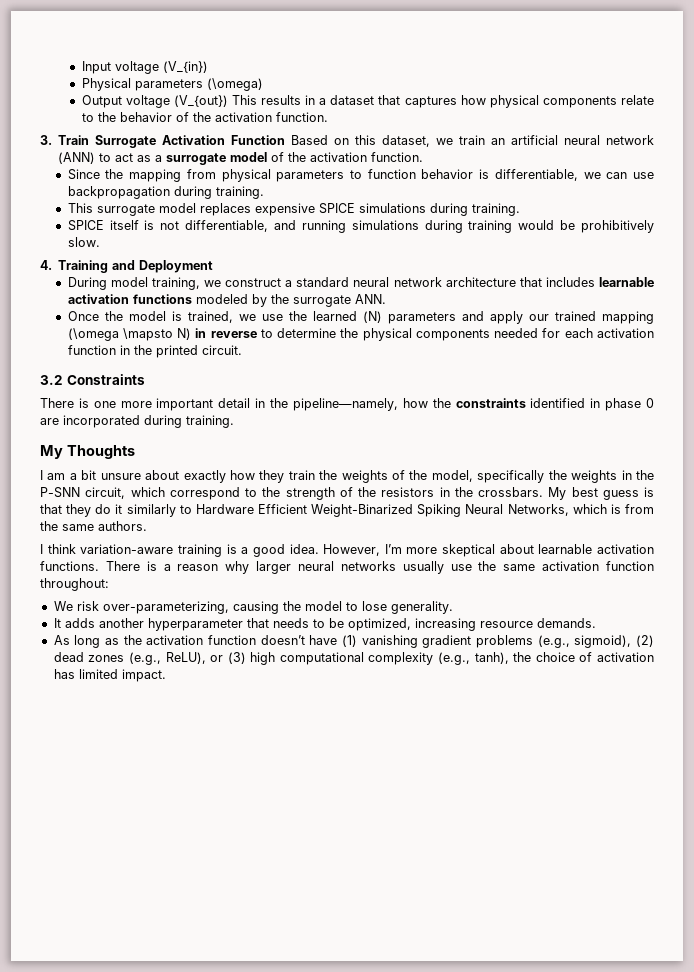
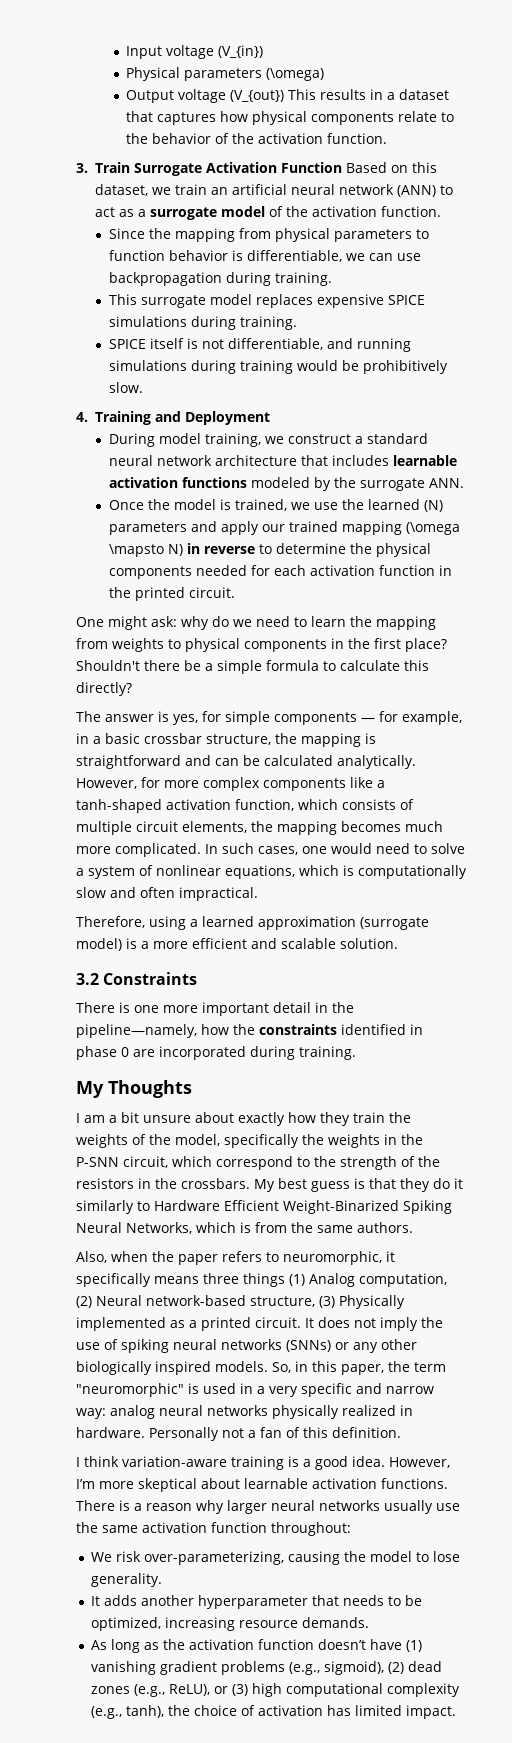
(242, 350) none -> [76,616,436,630] [76,638,447,652] [76,660,429,674] [76,682,132,696] [76,711,462,725] [76,733,376,747] [76,755,416,769] [76,777,385,791] [76,799,414,813] [76,821,443,835] [76,843,465,857] [76,865,467,879] [76,887,258,901] [76,916,429,930] [76,938,398,951] // One might ask: why do we need to learn the mapping from weights to physical components in the first place? Shouldn't there be a simple formula to calculate this directly? // The answer is yes, for simple components — for example, in a basic crossbar structure, the mapping is straightforward and can be calculated analytically. However, for more complex components like a tanh-shaped activation function, which consists of multiple circuit elements, the mapping becomes much more complicated. In such cases, one would need to solve a system of nonlinear equations, which is computationally slow and often impractical. // Therefore, using a learned approximation (surrogate model) is a more efficient and scalable solution.
(147, 526) none -> [76,1251,395,1265] [76,1273,447,1287] [76,1295,405,1309] [76,1317,443,1331] [76,1339,417,1353] [76,1361,446,1375] [76,1383,434,1397] [76,1405,413,1419] [76,1427,401,1441] // Also, when the paper refers to neuromorphic, it specifically means three things (1) Analog computation, (2) Neural network-based structure, (3) Physically implemented as a printed circuit. It does not imply the use of spiking neural networks (SNNs) or any other biologically inspired models. So, in this paper, the term "neuromorphic" is used in a very specific and narrow way: analog neural networks physically realized in hardware. Personally not a fan of this definition.

